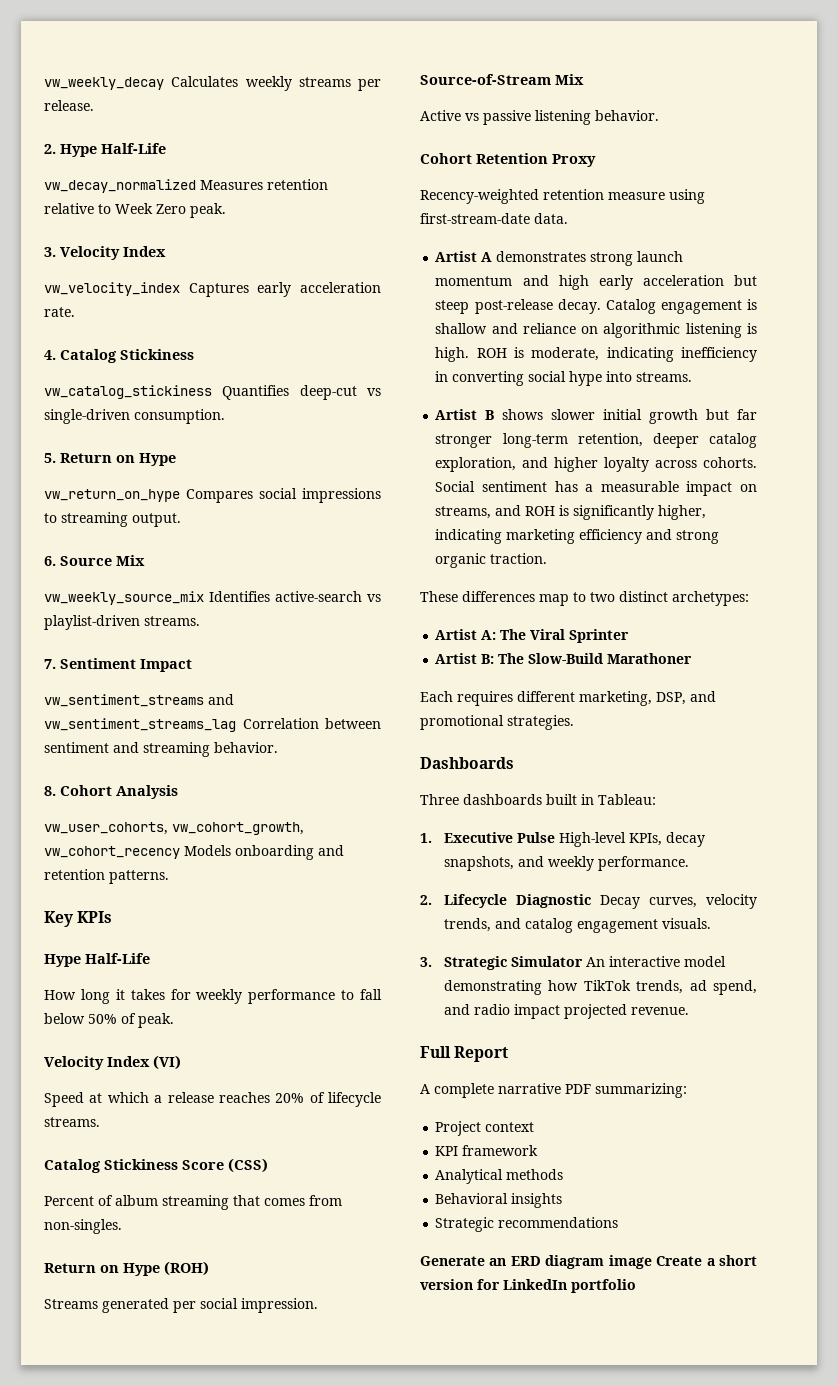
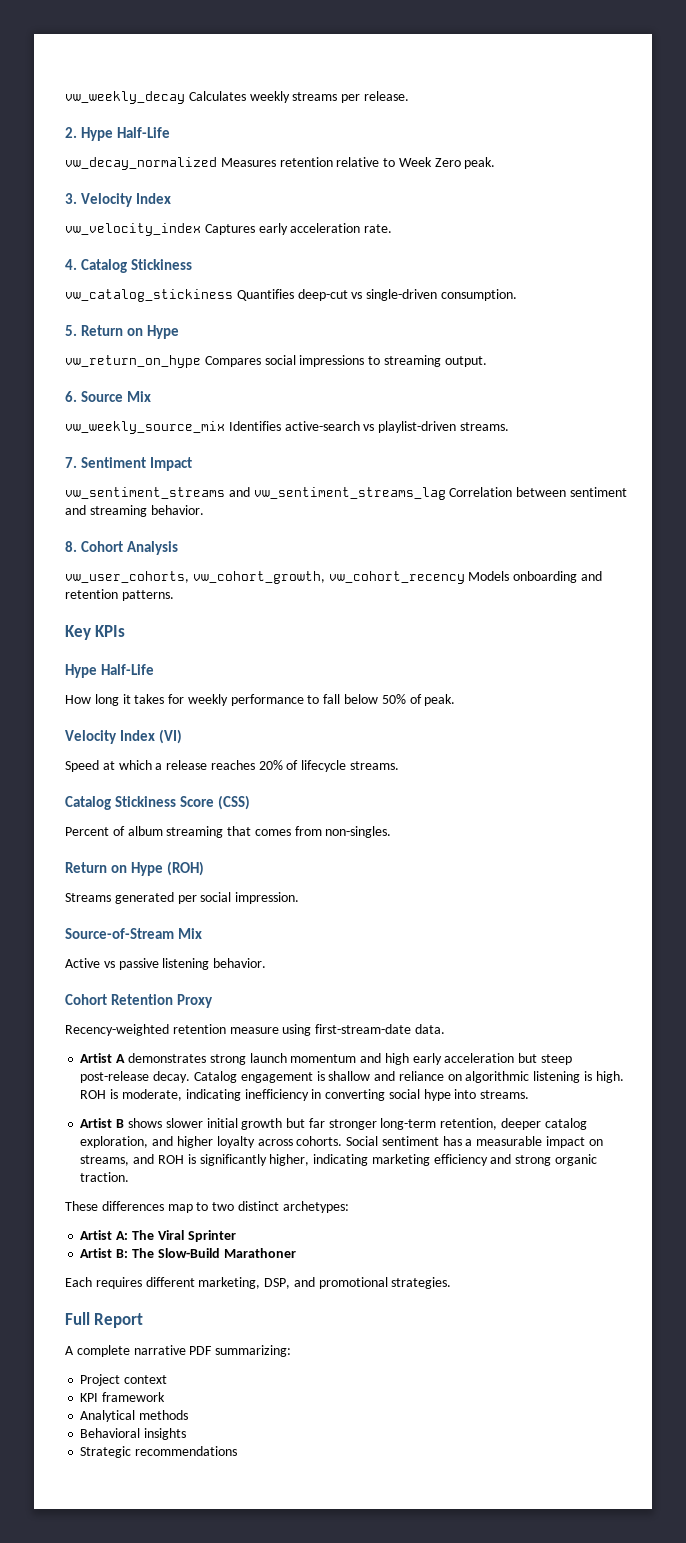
[420,757,514,769] [420,794,656,805] [420,832,705,847] [443,856,689,871] [420,894,757,909] [443,918,711,933] [420,956,726,970] [443,980,757,995] [443,1004,689,1019] // Dashboards // Three dashboards built in Tableau: // 1. Executive Pulse High-level KPIs, decay snapshots, and weekly performance. // 2. Lifecycle Diagnostic Decay curves, velocity trends, and catalog engagement visuals. // 3. Strategic Simulator An interactive model demonstrating how TikTok trends, ad spend, and radio impact projected revenue. -> (452, 1283) none
[420,1255,757,1269] [420,1279,636,1293] // Generate an ERD diagram image Create a short version for LinkedIn portfolio -> (238, 1451) none

